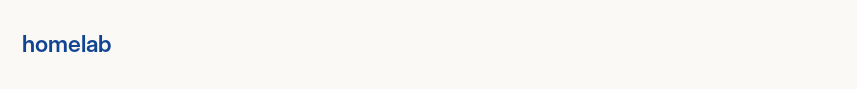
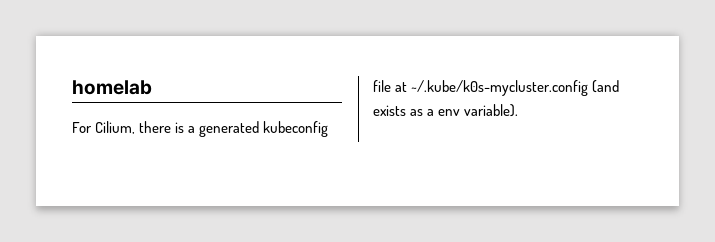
(112, 43) none -> [72,121,329,137] [373,80,620,96] [373,104,519,117] // For Cilium, there is a generated kubeconfig file at ~/.kube/k0s-mycluster.config (and exists as a env variable).

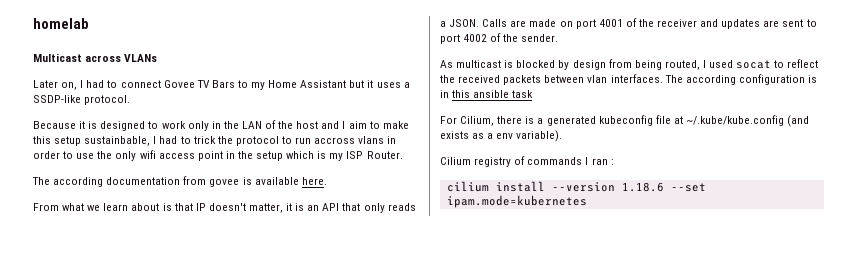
(152, 87) none -> [33,53,158,62] [33,80,410,90] [33,95,131,105] [33,120,409,131] [33,136,397,146] [33,150,403,161] [32,176,327,187] [33,203,416,213] [440,18,817,29] [440,33,559,44] [440,59,819,70] [440,74,817,85] [440,90,534,98] // Multicast across VLANs // Later on, I had to connect Govee TV Bars to my Home Assistant but it uses a SSDP-like protocol. // Because it is designed to work only in the LAN of the host and I aim to make this setup sustainbable, I had to trick the protocol to run accross vlans in order to use the only wifi access point in the setup which is my ISP Router. // The according documentation from govee is available here. // From what we learn about is that IP doesn't matter, it is an API that only reads a JSON. Calls are made on port 4001 of the receiver and updates are sent to port 4002 of the sender. // As multicast is blocked by design from being routed, I used socat to reflect the received packets between vlan interfaces. The according configuration is in this ansible task
[411,80,589,96] ~/.kube/k0s-mycluster.config -> [685,115,784,126] ~/.kube/kube.config
(519, 110) none -> [440,156,614,167] [446,181,706,192] [446,195,587,208] // Cilium registry of commands I ran : // cilium install --version 1.18.6 --set ipam.mode=kubernetes

